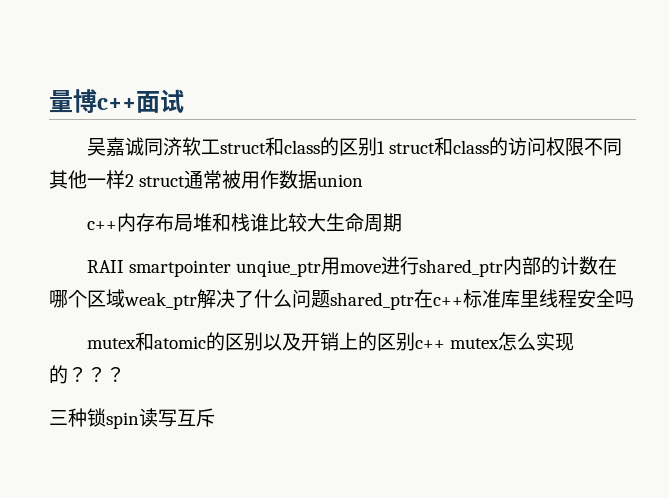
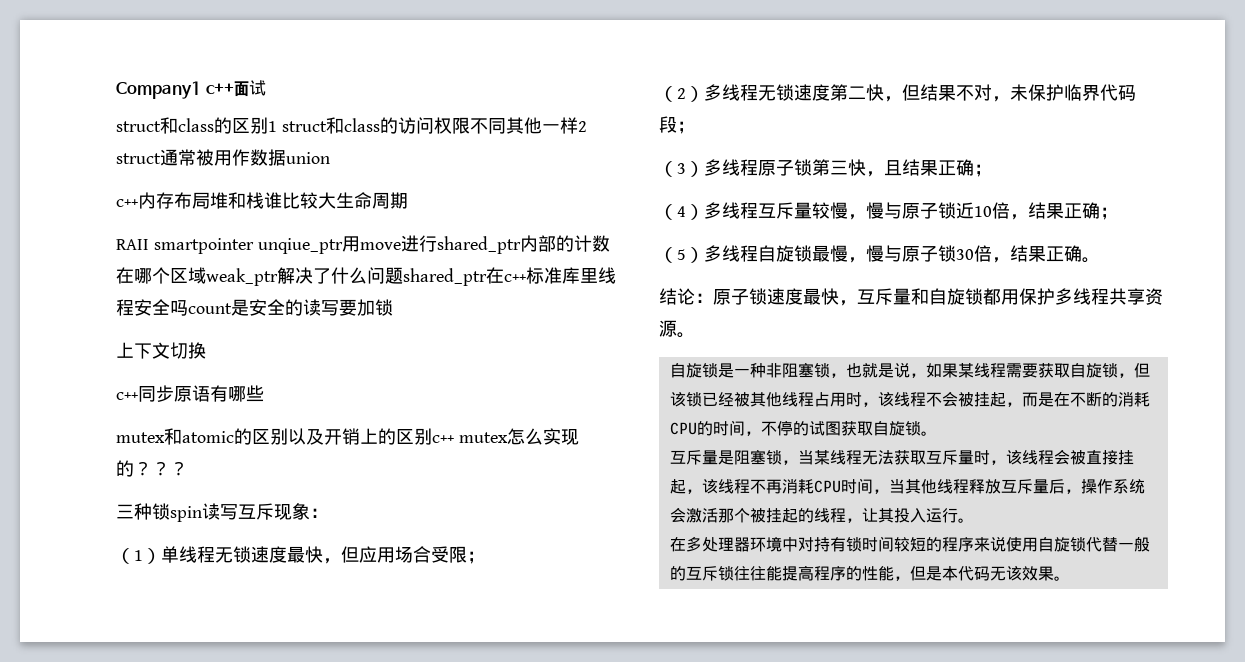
[49,89,97,113] 量博 -> [116,81,201,99] Company1
[87,137,221,157] 吴嘉诚同济软工 -> (266, 88) none
(634, 299) none -> [188,299,393,316] [116,342,206,359] [116,385,264,402] count是安全的读写要加锁 // 上下文切换 // c++同步原语有哪些
(215, 417) none -> [274,503,328,520] [116,546,485,564] [659,84,1136,102] [659,116,695,134] [659,159,992,177] [659,202,1118,220] [659,245,1100,263] [659,288,1163,306] [659,320,695,338] [669,362,1150,378] [669,391,1150,407] [669,420,937,436] [669,449,1134,465] [669,478,1145,494] [669,507,974,523] [669,536,1150,552] [669,565,1070,581] 现象： // （1）单线程无锁速度最快，但应用场合受限； // （2）多线程无锁速度第二快，但结果不对，未保护临界代码段； // （3）多线程原子锁第三快，且结果正确； // （4）多线程互斥量较慢，慢与原子锁近10倍，结果正确； // （5）多线程自旋锁最慢，慢与原子锁30倍，结果正确。 // 结论：原子锁速度最快，互斥量和自旋锁都用保护多线程共享资源。 // 自旋锁是一种非阻塞锁，也就是说，如果某线程需要获取自旋锁，但该锁已经被其他线程占用时，该线程不会被挂起，而是在不断的消耗CPU的时间，不停的试图获取自旋锁。 // 互斥量是阻塞锁，当某线程无法获取互斥量时，该线程会被直接挂起，该线程不再消耗CPU时间，当其他线程释放互斥量后，操作系统会激活那个被挂起的线程，让其投入运行。 // 在多处理器环境中对持有锁时间较短的程序来说使用自旋锁代替一般的互斥锁往往能提高程序的性能，但是本代码无该效果。

